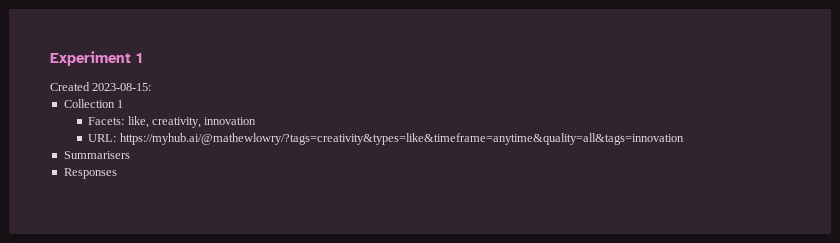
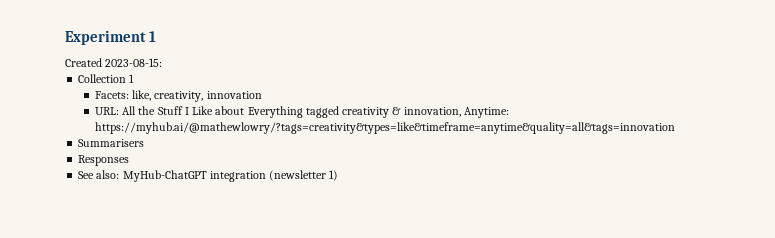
[119,133,684,145] [63,151,130,159] [63,168,117,179] https://myhub.ai/@mathewlowry/?tags=creativity&types=like&timeframe=anytime&quality=all&tags=innovation // Summarisers // Responses -> [122,106,509,118] [94,122,675,134] [78,139,145,147] [78,155,130,166] [78,170,339,182] All the Stuff I Like about Everything tagged creativity & innovation, Anytime: https://myhub.ai/@mathewlowry/?tags=creativity&types=like&timeframe=anytime&quality=all&tags=innovation // Summarisers // Responses // See also: MyHub-ChatGPT integration (newsletter 1)

